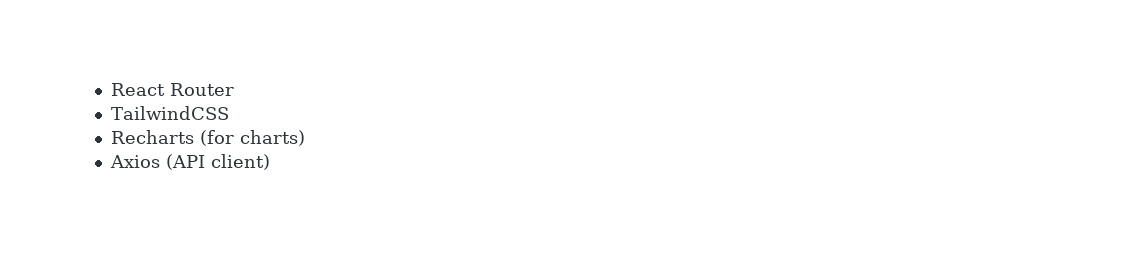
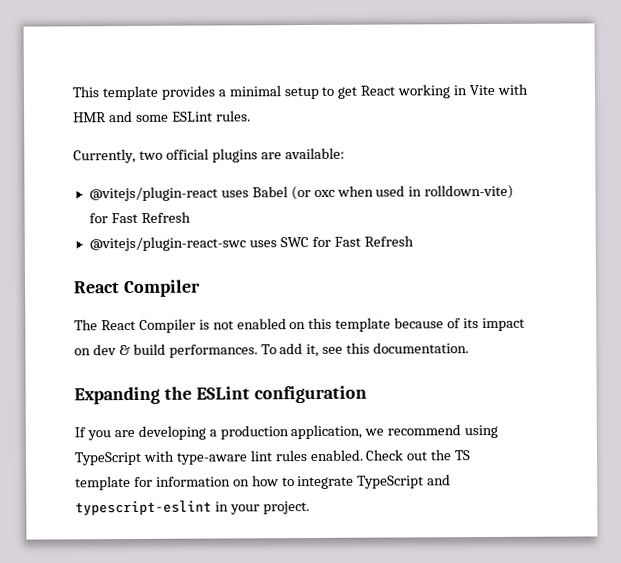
[110,83,234,96] [110,106,229,120] [110,130,305,146] [109,154,270,170] React Router // TailwindCSS // Recharts (for charts) // Axios (API client) -> [72,83,528,101] [73,110,251,123] [73,147,345,164] [88,184,515,202] [88,211,191,224] [88,235,414,252] [73,279,201,298] [74,317,525,333] [74,342,470,358] [74,385,367,405] [74,424,499,441] [74,449,472,466] [75,474,452,491] [75,499,310,516] This template provides a minimal setup to get React working in Vite with HMR and some ESLint rules. // Currently, two official plugins are available: // @vitejs/plugin-react uses Babel (or oxc when used in rolldown-vite) for Fast Refresh // @vitejs/plugin-react-swc uses SWC for Fast Refresh // React Compiler // The React Compiler is not enabled on this template because of its impact on dev & build performances. To add it, see this documentation. // Expanding the ESLint configuration // If you are developing a production application, we recommend using TypeScript with type-aware lint rules enabled. Check out the TS template for information on how to integrate TypeScript and typescript-eslint in your project.

